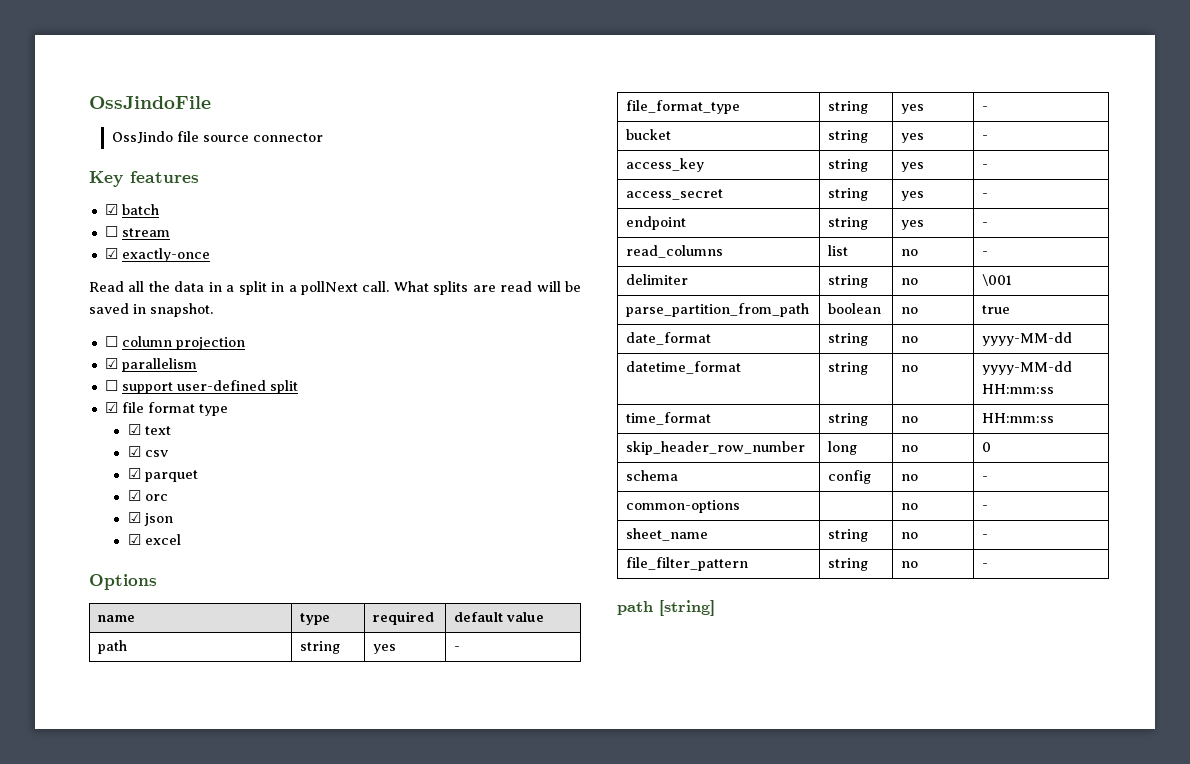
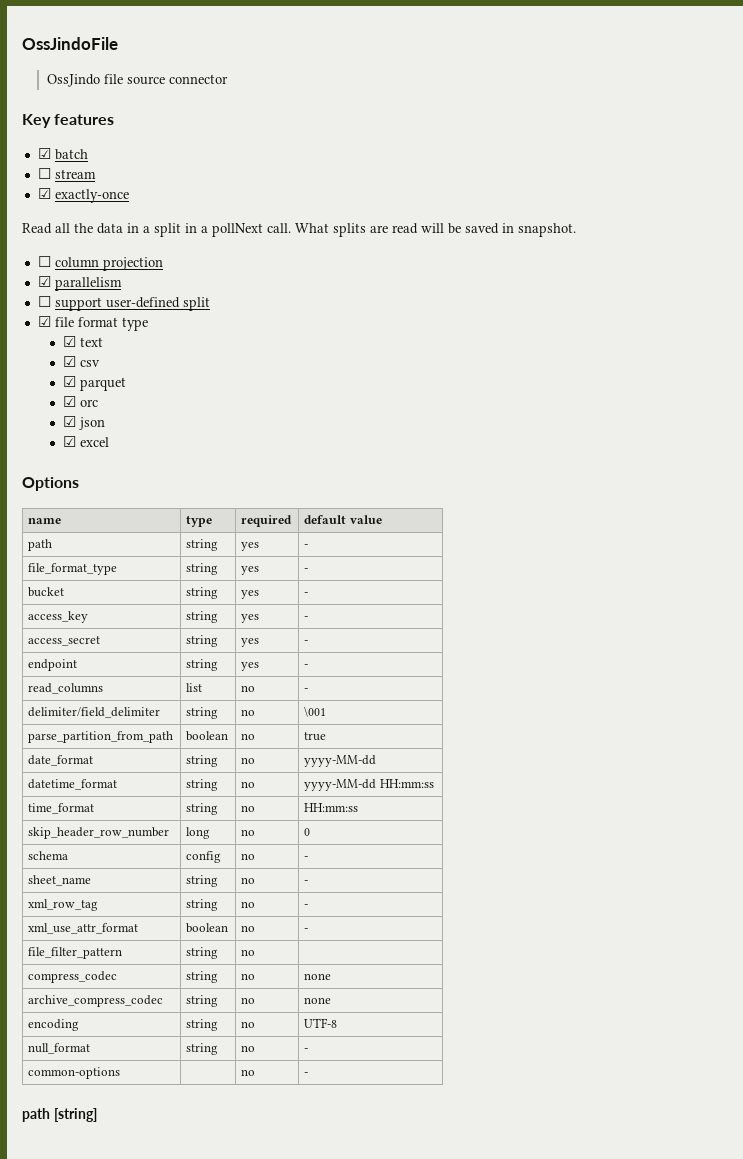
[626,274,689,285] delimiter -> [28,707,161,718] delimiter/field_delimiter
[626,500,741,513] [901,503,919,510] [982,505,989,510] [626,528,709,541] [828,529,869,542] [901,532,919,539] [982,534,989,539] common-options | | no | - // sheet_name | string | no | - -> [28,875,92,886] [186,875,219,887] [241,877,256,884] [304,880,309,884] [28,899,99,911] [186,899,219,911] [241,901,256,908] [304,904,309,908] [28,923,139,934] [186,923,229,933] [241,925,256,932] [304,928,309,932] sheet_name | string | no | - // xml_row_tag | string | no | - // xml_use_attr_format | boolean | no | -
(919, 564) none -> [28,971,118,983] [186,971,219,983] [241,973,256,980] [304,973,332,980] [28,995,164,1007] [186,995,219,1007] [241,997,256,1004] [304,997,332,1004] [28,1019,80,1031] [186,1019,219,1031] [241,1021,256,1028] [304,1018,338,1028] [28,1043,91,1054] [186,1043,219,1055] [241,1045,256,1052] [304,1048,309,1052] [28,1067,121,1079] [241,1069,256,1076] // compress_codec | string | no | none // archive_compress_codec | string | no | none // encoding | string | no | UTF-8 // null_format | string | no | - // common-options | | no |

